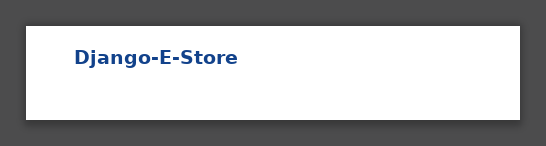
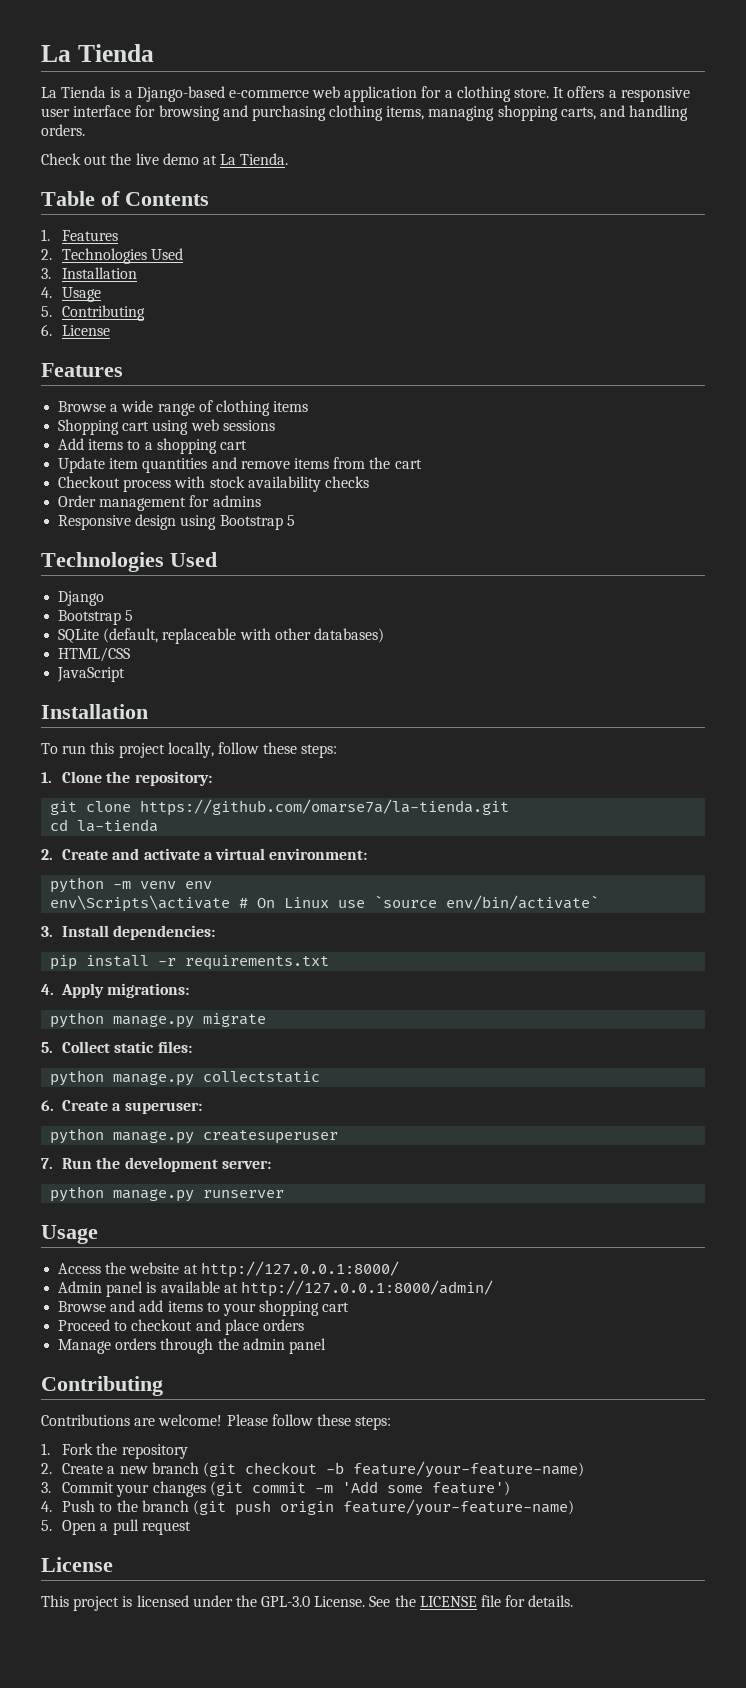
[74,50,238,68] Django-E-Store -> [41,44,154,62] [41,86,690,102] [41,105,689,121] [41,124,85,136] [41,153,289,165] [41,191,209,206] [41,229,119,241] [41,248,184,264] [41,267,138,279] [41,287,102,302] [41,305,146,321] [41,324,111,336] [41,363,123,377] [58,400,309,416] [58,419,275,435] [58,438,247,454] [58,457,422,473] [58,476,369,492] [58,495,261,511] [58,514,295,530] [41,552,217,572] [58,591,105,606] [58,610,134,625] [58,628,384,644] [58,647,131,662] [57,667,126,682] [41,704,148,719] [41,742,338,758] [41,771,212,786] [50,799,510,816] [50,819,159,832] [41,848,368,860] [50,877,213,893] [50,895,600,912] [41,925,216,940] [50,955,330,970] [41,983,190,998] [50,1012,267,1028] [41,1041,192,1053] [50,1070,321,1086] [41,1100,202,1114] [50,1128,339,1144] [41,1157,271,1172] [50,1186,285,1202] [41,1225,98,1244] [58,1261,399,1278] [58,1280,493,1297] [58,1300,350,1316] [58,1319,304,1335] [58,1338,326,1354] [41,1376,163,1396] [41,1414,392,1430] [41,1443,188,1459] [41,1461,584,1478] [41,1481,510,1497] [41,1499,574,1516] [41,1519,191,1535] [41,1557,113,1572] [41,1595,574,1611] La Tienda // La Tienda is a Django-based e-commerce web application for a clothing store. It offers a responsive user interface for browsing and purchasing clothing items, managing shopping carts, and handling orders. // Check out the live demo at La Tienda. // Table of Contents // 1. Features // 2. Technologies Used // 3. Installation // 4. Usage // 5. Contributing // 6. License // Features // Browse a wide range of clothing items // Shopping cart using web sessions // Add items to a shopping cart // Update item quantities and remove items from the cart // Checkout process with stock availability checks // Order management for admins // Responsive design using Bootstrap 5 // Technologies Used // Django // Bootstrap 5 // SQLite (default, replaceable with other databases) // HTML/CSS // JavaScript // Installation // To run this project locally, follow these steps: // 1. Clone the repository: // git clone https://github.com/omarse7a/la-tienda.git // cd la-tienda // 2. Create and activate a virtual environment: // python -m venv env // env\Scripts\activate # On Linux use `source env/bin/activate` // 3. Install dependencies: // pip install -r requirements.txt // 4. Apply migrations: // python manage.py migrate // 5. Collect static files: // python manage.py collectstatic // 6. Create a superuser: // python manage.py createsuperuser // 7. Run the development server: // python manage.py runserver // Usage // Access the website at http://127.0.0.1:8000/ // Admin panel is available at http://127.0.0.1:8000/admin/ // Browse and add items to your shopping cart // Proceed to checkout and place orders // Manage orders through the admin panel // Contributing // Contributions are welcome! Please follow these steps: // 1. Fork the repository // 2. Create a new branch (git checkout -b feature/your-feature-name) // 3. Commit your changes (git commit -m 'Add some feature') // 4. Push to the branch (git push origin feature/your-feature-name) // 5. Open a pull request // License // This project is licensed under the GPL-3.0 License. See the LICENSE file for details.

